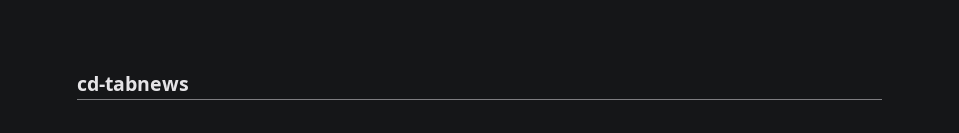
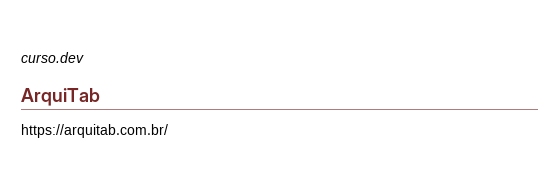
[77,76,189,91] cd-tabnews -> [21,52,84,63] [21,88,100,106] [21,124,168,138] curso.dev // ArquiTab // https://arquitab.com.br/

